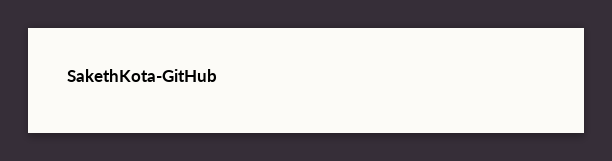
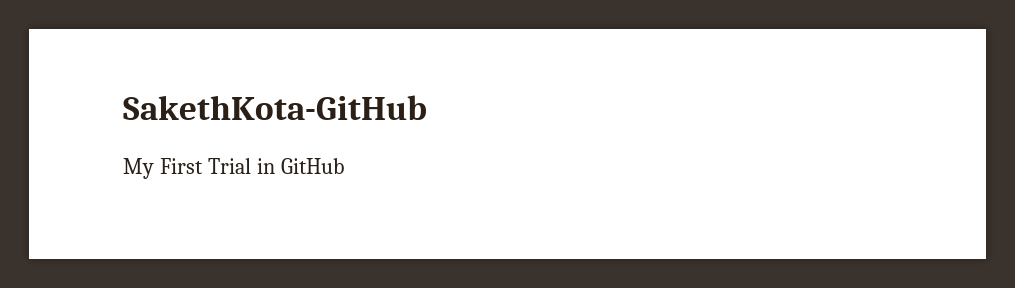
(217, 75) none -> [123,158,344,179] // My First Trial in GitHub

